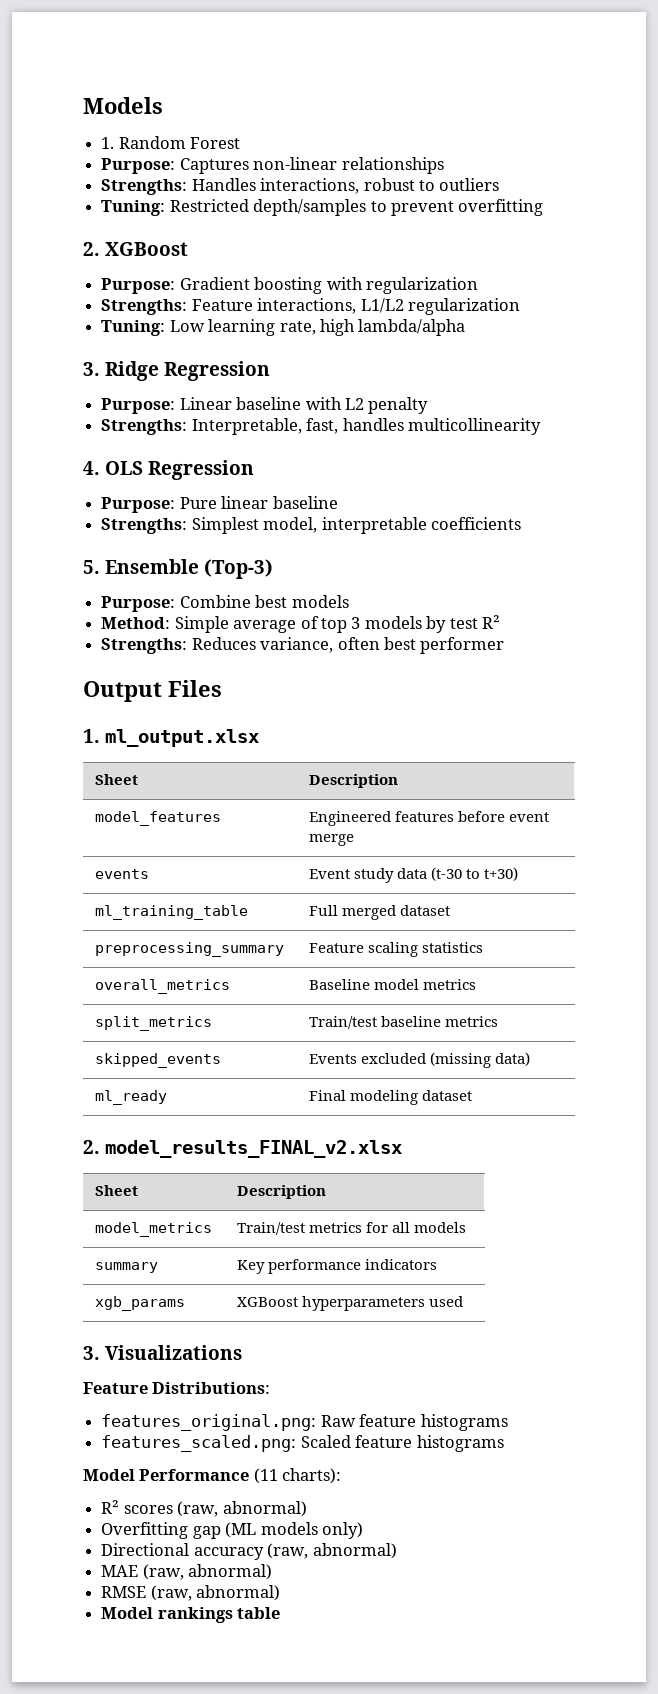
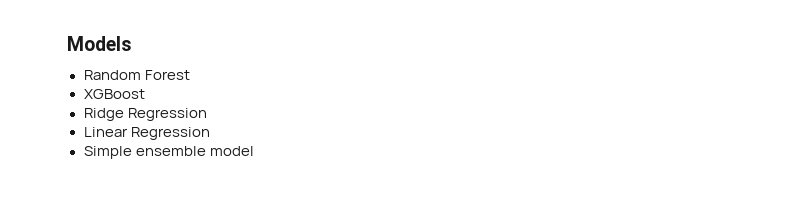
[101,137,115,149] 1. -> (132, 43) none
[101,157,444,174] [101,178,500,195] [101,199,544,216] [83,242,189,256] [101,277,478,294] [101,298,520,315] [101,319,466,336] [83,361,271,381] [101,397,429,414] [101,418,541,435] [83,460,255,480] [101,496,338,513] [101,517,521,534] [83,559,274,579] [101,595,349,612] [101,615,501,633] [101,637,505,654] [83,680,222,702] [83,729,260,747] [95,774,139,785] [309,774,399,788] [95,811,222,826] [309,811,550,826] [309,834,355,846] [95,869,150,879] [309,867,519,883] [95,905,249,920] [309,905,451,920] [95,942,285,957] [309,942,484,957] [95,979,231,994] [309,979,477,990] [95,1016,213,1031] [309,1016,499,1029] [95,1053,222,1068] [309,1052,531,1068] [95,1090,168,1105] [309,1090,473,1105] [83,1140,403,1158] [95,1185,139,1196] [237,1185,327,1199] [95,1222,213,1237] [237,1222,467,1235] [95,1262,159,1273] [237,1259,438,1274] [95,1296,186,1311] [237,1296,464,1311] [83,1345,243,1360] [83,1382,271,1394] [101,1414,508,1431] [101,1435,504,1452] [83,1468,342,1484] [101,1500,307,1517] [101,1522,363,1539] [101,1543,397,1560] [101,1564,273,1580] [101,1585,281,1601] [101,1607,281,1623] Purpose: Captures non-linear relationships // Strengths: Handles interactions, robust to outliers // Tuning: Restricted depth/samples to prevent overfitting // 2. XGBoost // Purpose: Gradient boosting with regularization // Strengths: Feature interactions, L1/L2 regularization // Tuning: Low learning rate, high lambda/alpha // 3. Ridge Regression // Purpose: Linear baseline with L2 penalty // Strengths: Interpretable, fast, handles multicollinearity // 4. OLS Regression // Purpose: Pure linear baseline // Strengths: Simplest model, interpretable coefficients // 5. Ensemble (Top-3) // Purpose: Combine best models // Method: Simple average of top 3 models by test R² // Strengths: Reduces variance, often best performer // Output Files // 1. ml_output.xlsx // Sheet | Description // model_features | Engineered features before event merge // events | Event study data (t-30 to t+30) // ml_training_table | Full merged dataset // preprocessing_summary | Feature scaling statistics // overall_metrics | Baseline model metrics // split_metrics | Train/test baseline metrics // skipped_events | Events excluded (missing data) // ml_ready | Final modeling dataset // 2. model_results_FINAL_v2.xlsx // Sheet | Description // model_metrics | Train/test metrics for all models // summary | Key performance indicators // xgb_params | XGBoost hyperparameters used // 3. Visualizations // Feature Distributions: // features_original.png: Raw feature histograms // features_scaled.png: Scaled feature histograms // Model Performance (11 charts): // R² scores (raw, abnormal) // Overfitting gap (ML models only) // Directional accuracy (raw, abnormal) // MAE (raw, abnormal) // RMSE (raw, abnormal) // Model rankings table -> [83,89,145,99] [83,108,207,121] [83,127,210,140] [83,146,254,159] XGBoost // Ridge Regression // Linear Regression // Simple ensemble model

